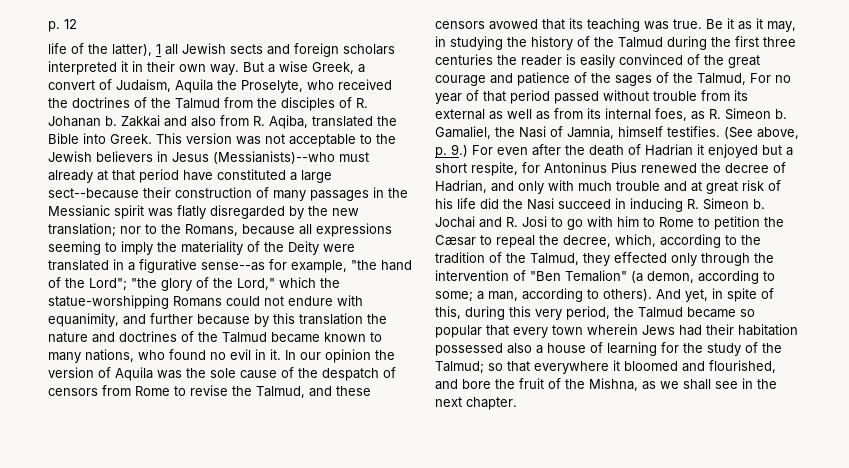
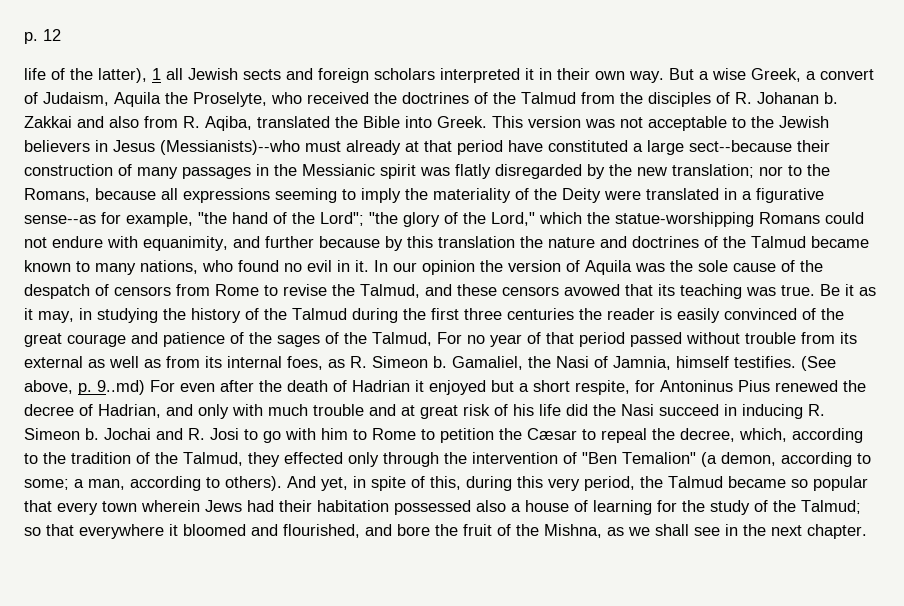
[451,144,468,157] 9.) -> [97,380,145,395] 9..md)

